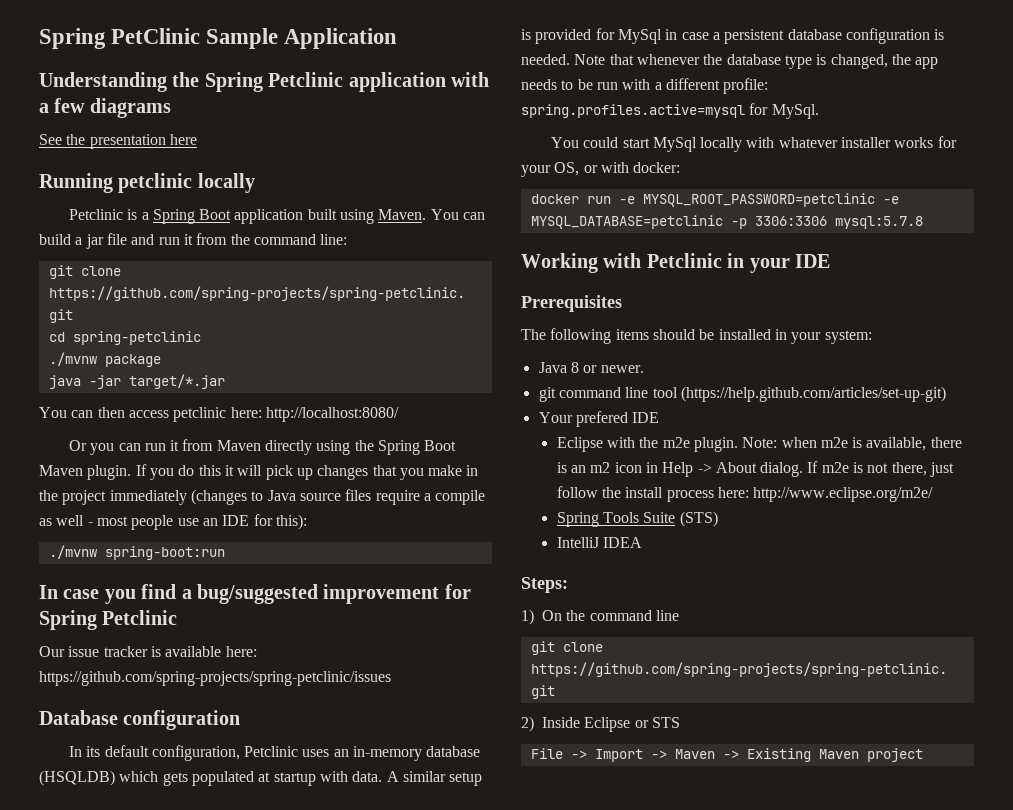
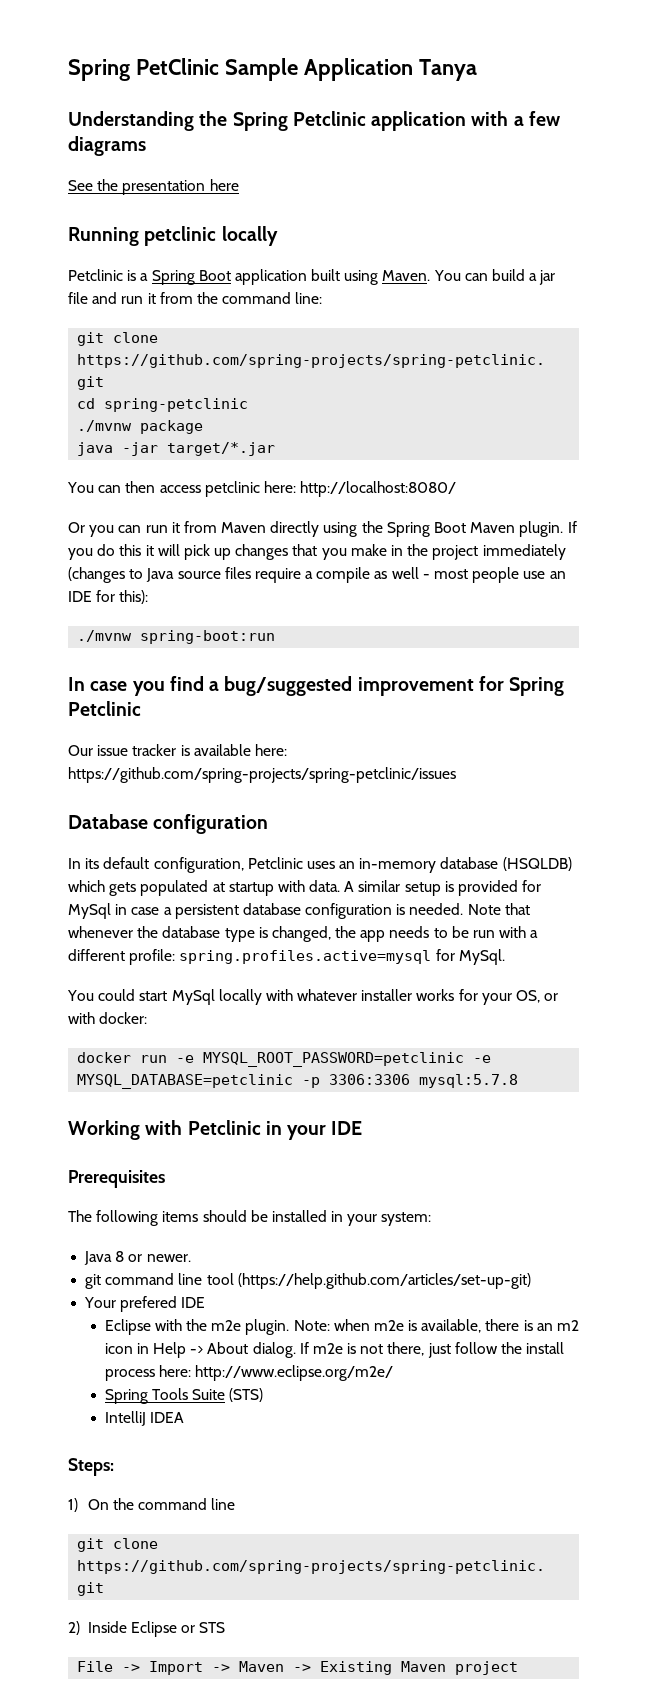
(398, 38) none -> [418,59,477,81] Tanya

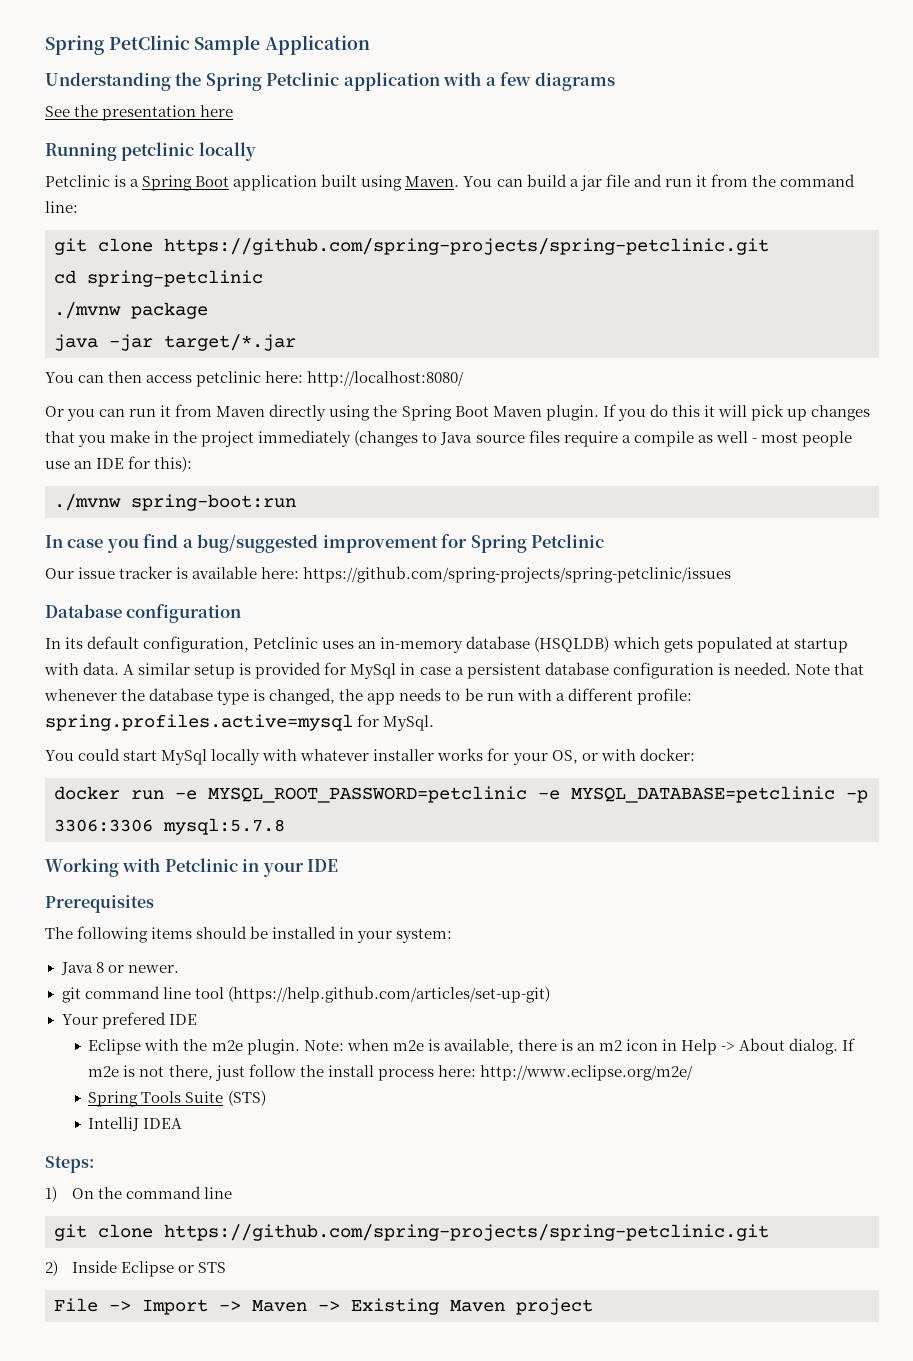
[418,59,477,81] Tanya -> (371, 45) none

